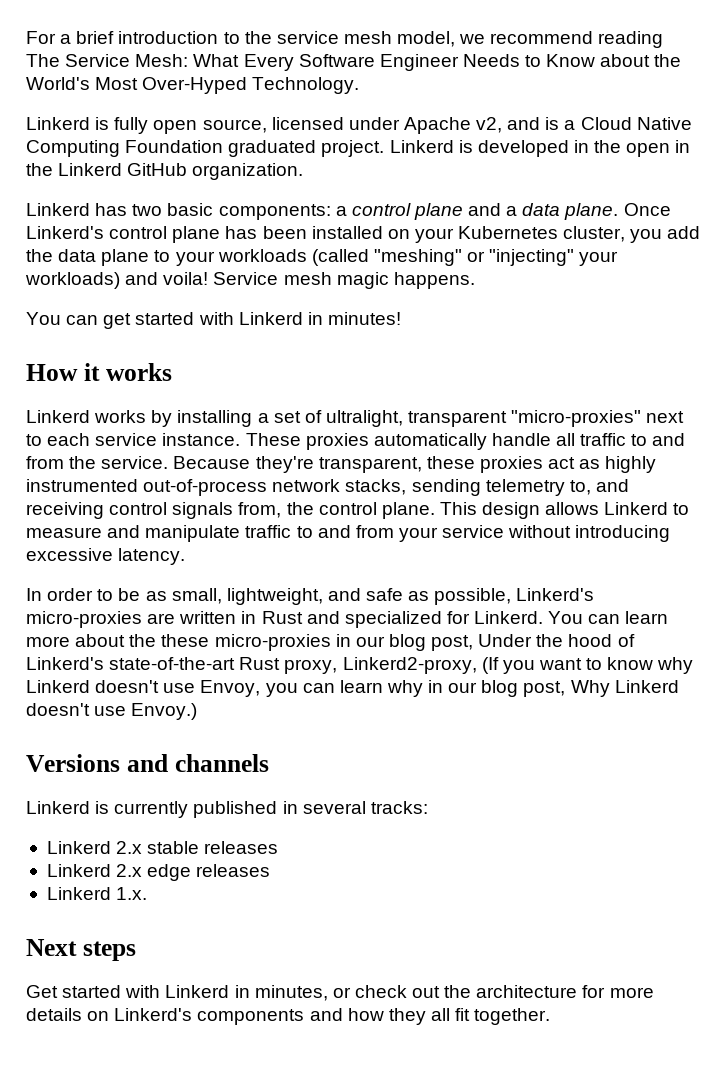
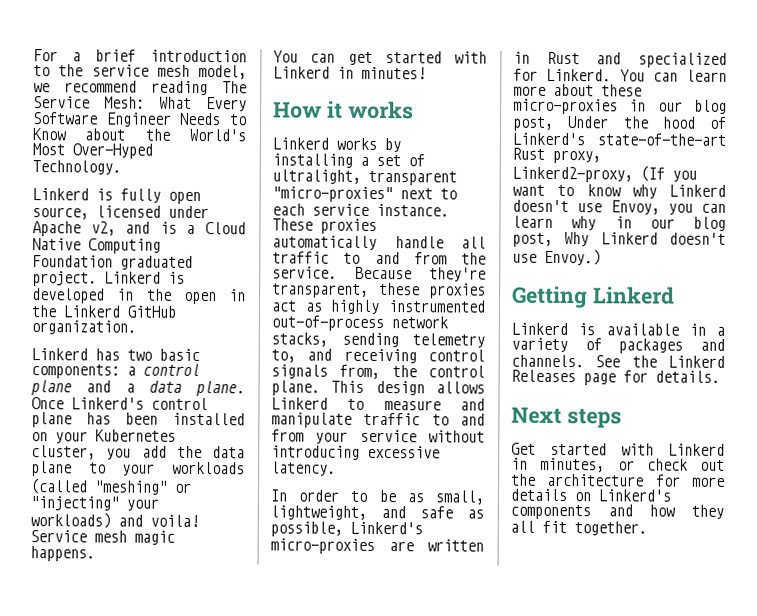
[129,634,157,647] the -> (594, 90) none
[26,754,269,772] [26,801,428,818] [46,841,279,854] [46,864,271,881] [46,887,148,900] Versions and channels // Linkerd is currently published in several tracks: // Linkerd 2.x stable releases // Linkerd 2.x edge releases // Linkerd 1.x. -> [512,285,675,309] [511,322,725,336] [511,337,725,354] [511,354,725,368] [511,369,720,386] Getting Linkerd // Linkerd is available in a variety of packages and channels. See the Linkerd Releases page for details.

